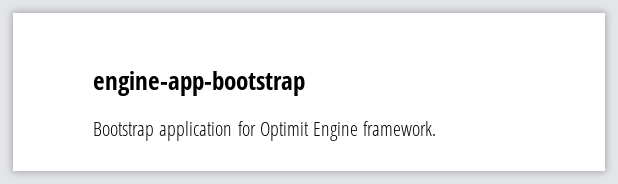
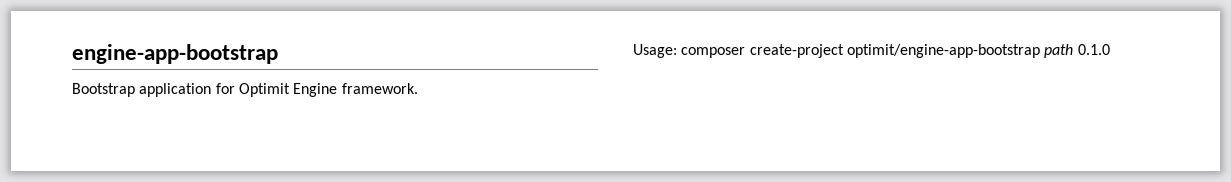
(437, 128) none -> [633,44,1110,58] // Usage: composer create-project optimit/engine-app-bootstrap path 0.1.0

